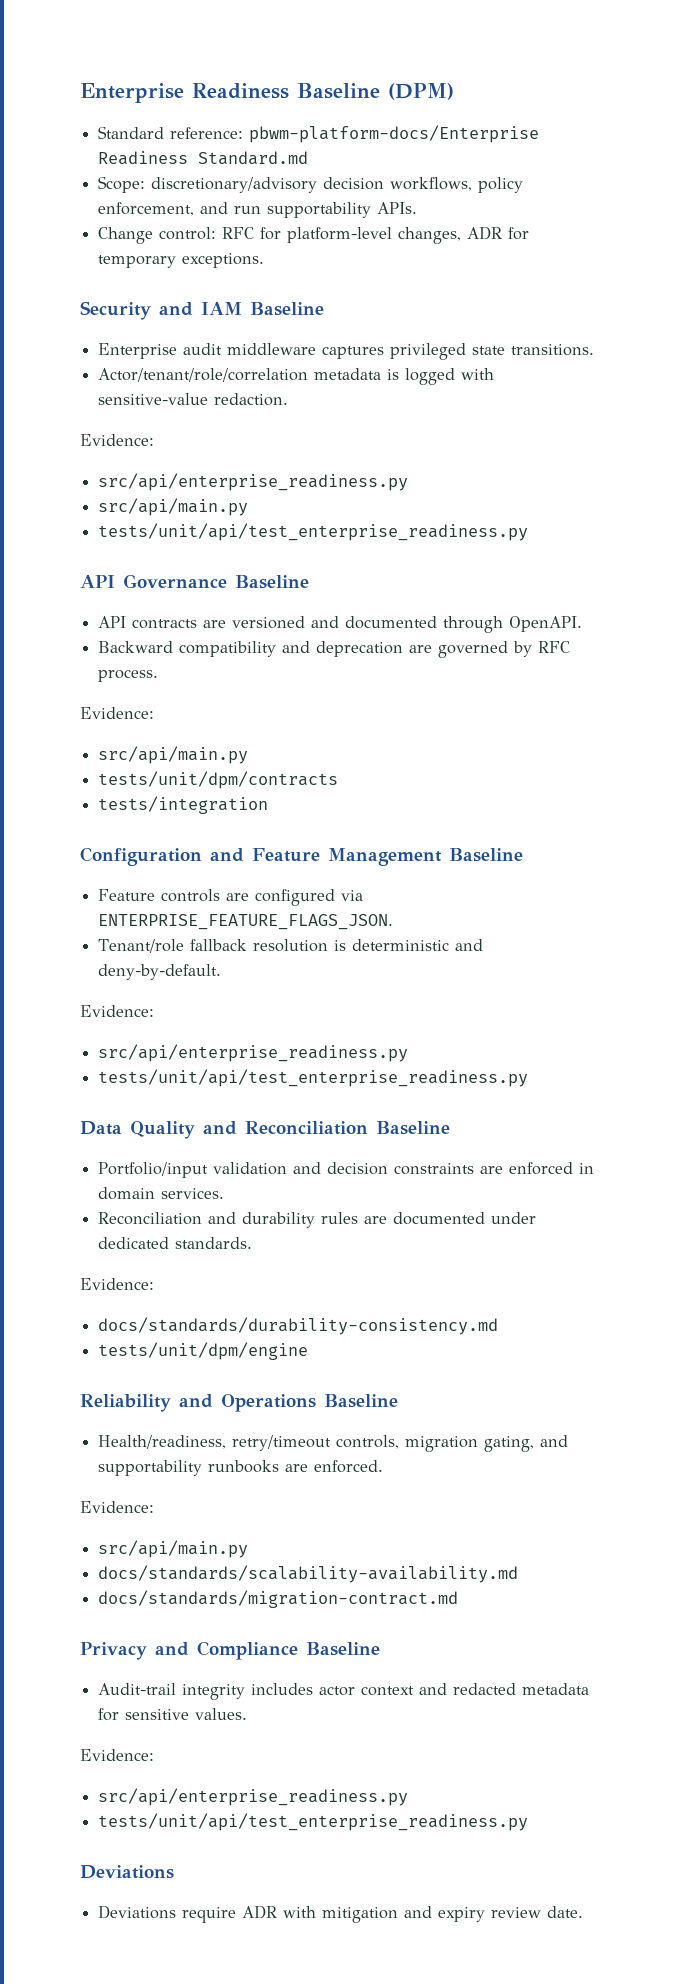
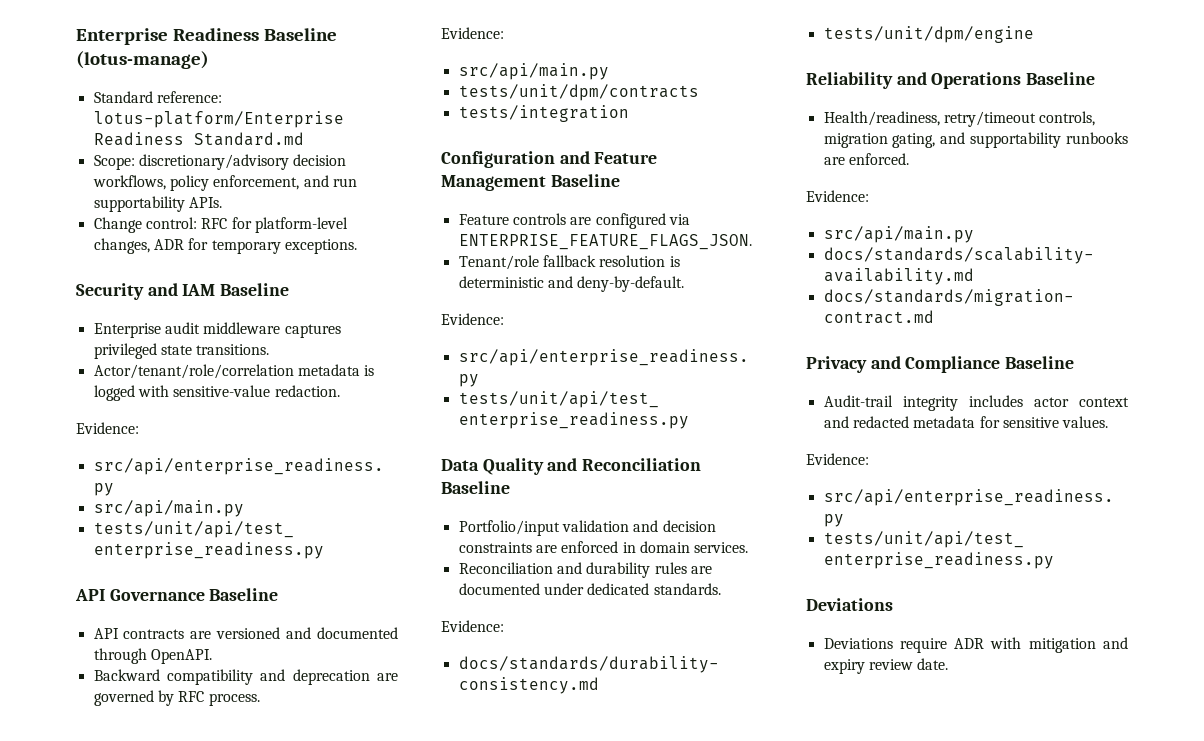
[388,83,454,100] (DPM) -> [76,51,209,69] (lotus-manage)
[249,125,540,143] pbwm-platform-docs/Enterprise -> [93,111,344,128] lotus-platform/Enterprise

